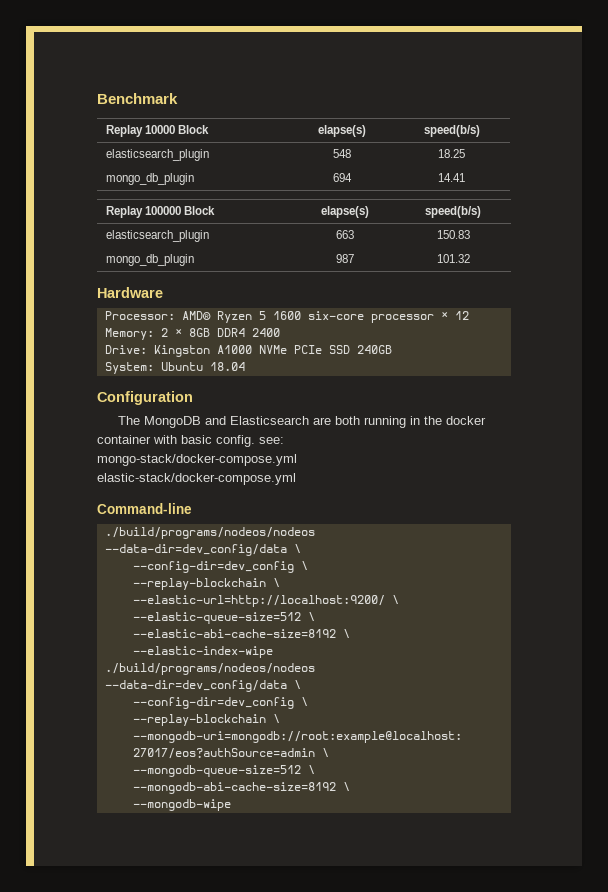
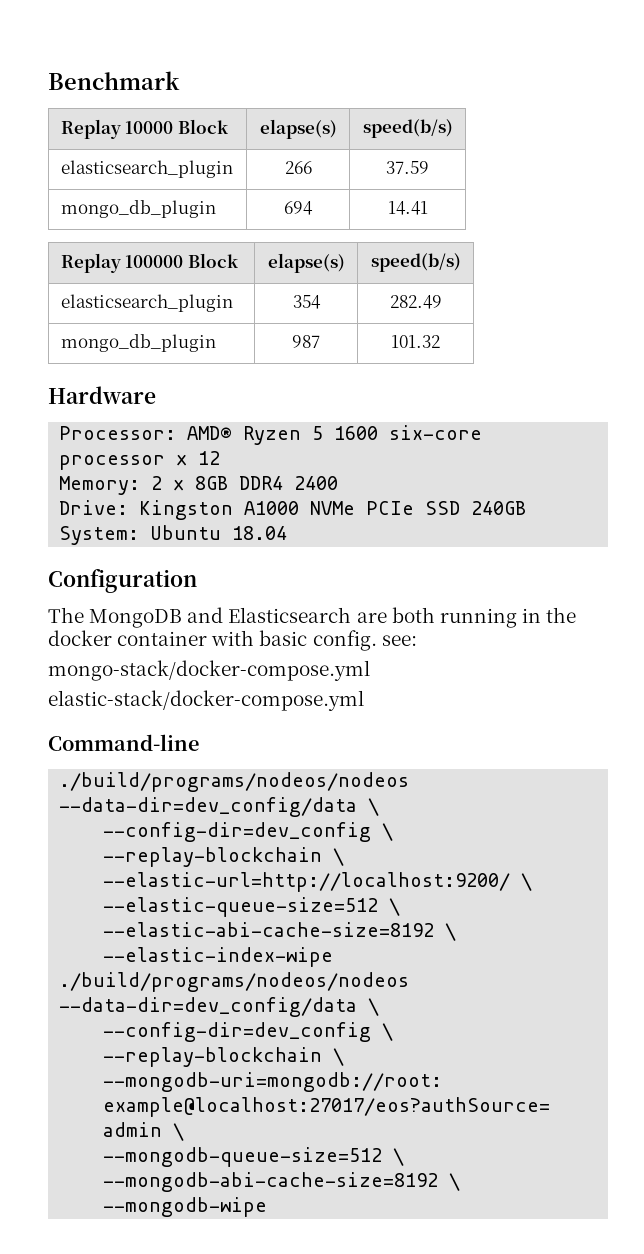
[332,149,351,158] [438,149,465,158] 548 | 18.25 -> [284,161,312,174] [386,161,429,174] 266 | 37.59
[336,230,354,239] [436,230,470,239] 663 | 150.83 -> [292,295,321,309] [389,295,442,309] 354 | 282.49

